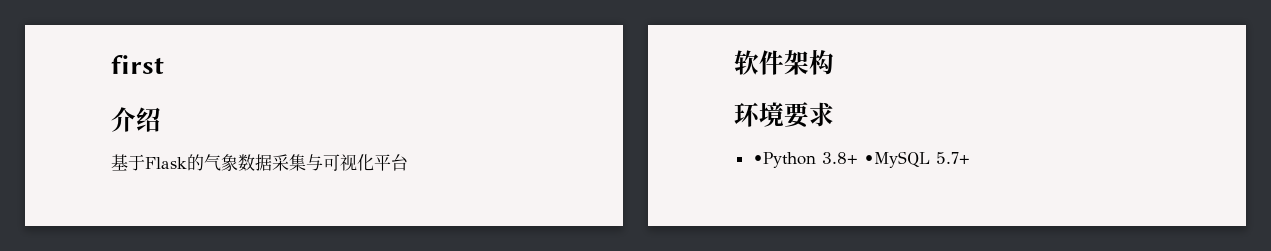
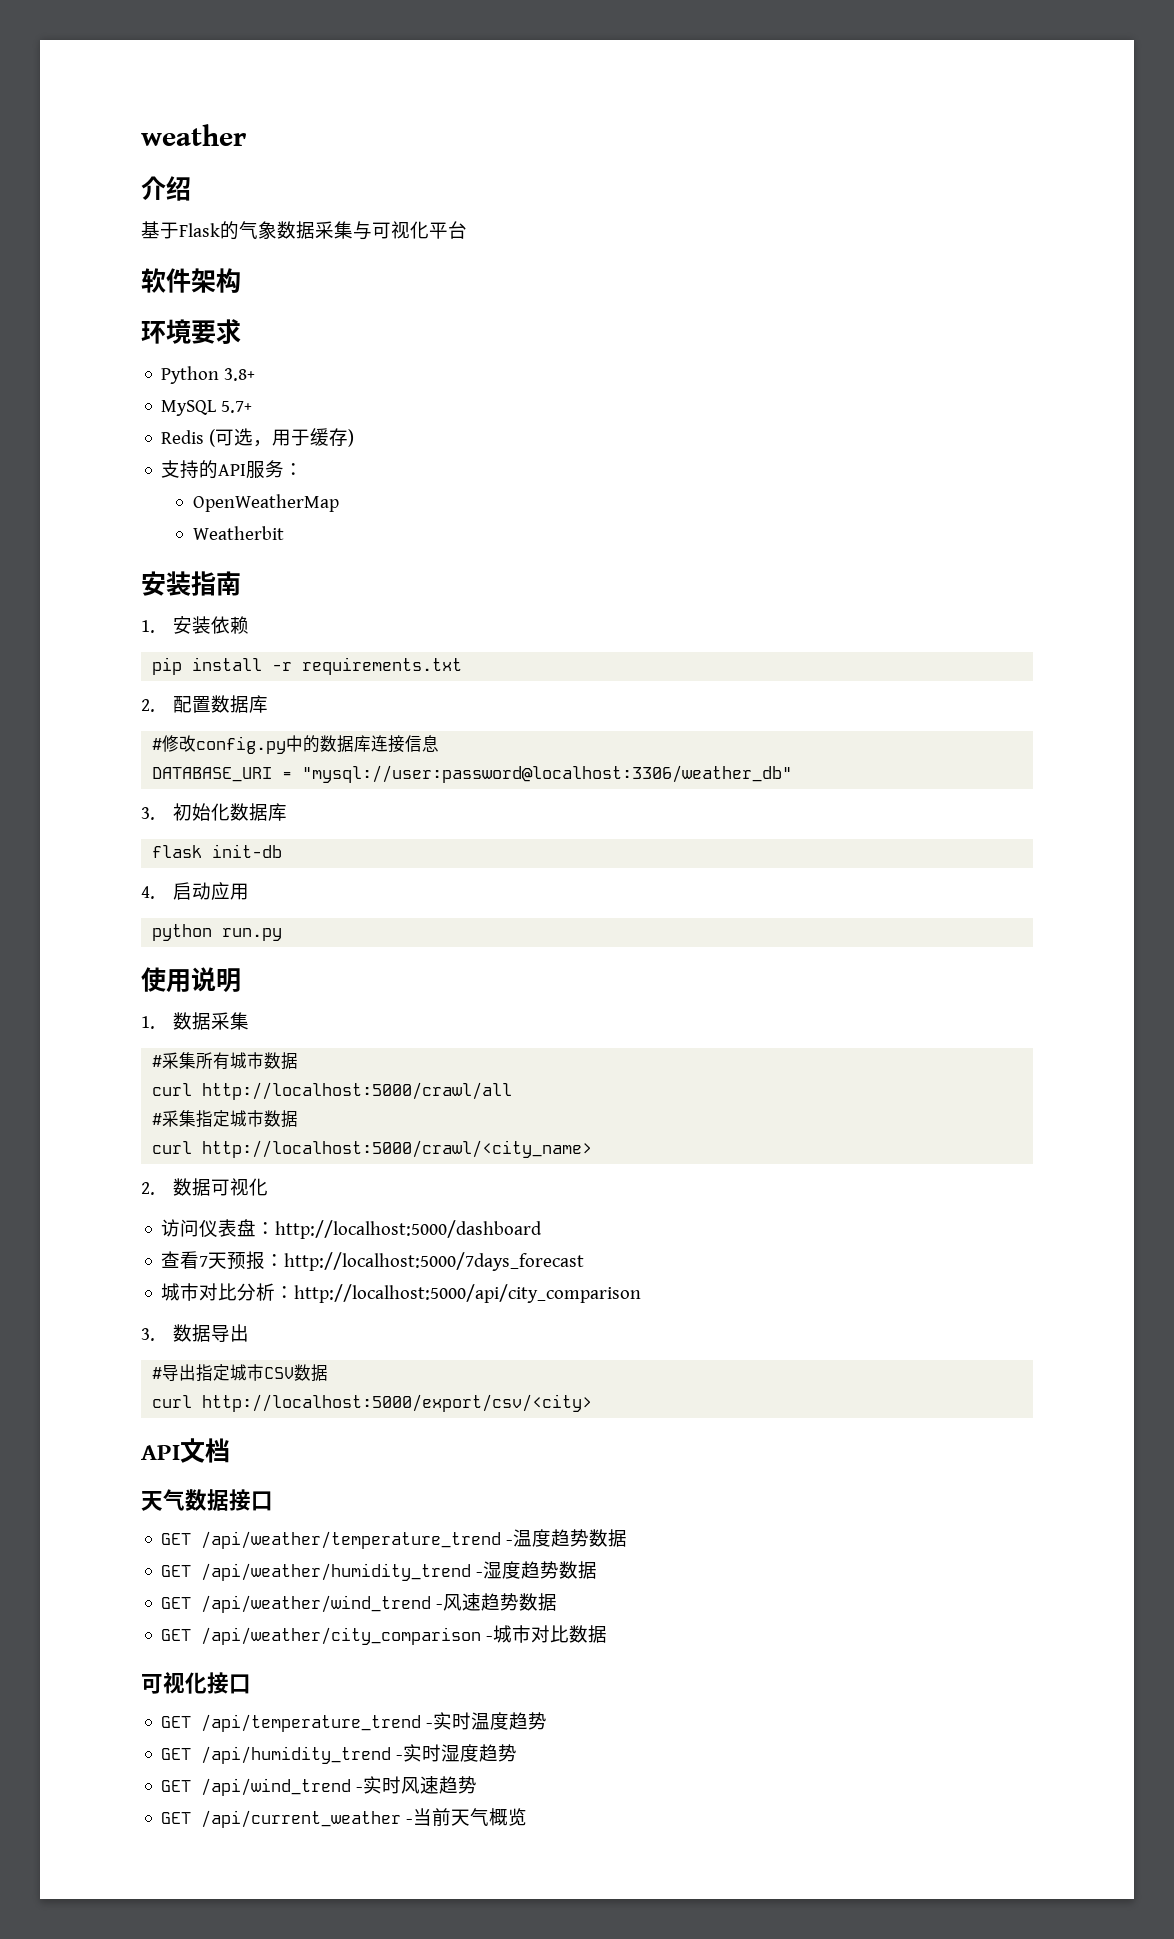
[111,55,164,74] first -> [141,124,246,146] weather
[752,152,816,168] •Python -> [161,366,220,384] Python
[863,151,930,168] •MySQL -> [161,400,217,416] // MySQL
(970, 158) none -> [161,428,355,447] [161,460,304,479] [193,494,340,512] [193,526,285,540] [141,571,241,596] [141,616,249,634] [152,657,463,675] [141,695,268,713] [152,735,440,754] [152,765,793,783] [141,803,287,821] [152,844,283,858] [141,882,249,900] [152,924,283,941] [141,967,241,993] [141,1012,249,1030] [152,1052,299,1070] [152,1082,513,1100] [152,1110,299,1128] [152,1140,593,1158] [141,1178,268,1196] [161,1219,543,1239] [161,1251,585,1271] [161,1283,642,1303] [141,1324,249,1342] [152,1364,329,1382] [152,1394,593,1412] [141,1438,230,1463] [141,1489,273,1511] [161,1529,628,1549] [161,1561,598,1581] [161,1593,558,1613] [161,1625,608,1645] [141,1672,251,1694] [161,1712,548,1732] [161,1744,518,1764] [161,1776,478,1796] [161,1808,528,1828] // Redis (可选，用于缓存) // 支持的API服务： // OpenWeatherMap // Weatherbit // 安装指南 // 1.安装依赖 // pip install -r requirements.txt // 2.配置数据库 // #修改config.py中的数据库连接信息 // DATABASE_URI = "mysql://user:password@localhost:3306/weather_db" // 3.初始化数据库 // flask init-db // 4.启动应用 // python run.py // 使用说明 // 1.数据采集 // #采集所有城市数据 // curl http://localhost:5000/crawl/all // #采集指定城市数据 // curl http://localhost:5000/crawl/<city_name> // 2.数据可视化 // 访问仪表盘：http://localhost:5000/dashboard // 查看7天预报：http://localhost:5000/7days_forecast // 城市对比分析：http://localhost:5000/api/city_comparison // 3.数据导出 // #导出指定城市CSV数据 // curl http://localhost:5000/export/csv/<city> // API文档 // 天气数据接口 // GET /api/weather/temperature_trend -温度趋势数据 // GET /api/weather/humidity_trend -湿度趋势数据 // GET /api/weather/wind_trend -风速趋势数据 // GET /api/weather/city_comparison -城市对比数据 // 可视化接口 // GET /api/temperature_trend -实时温度趋势 // GET /api/humidity_trend -实时湿度趋势 // GET /api/wind_trend -实时风速趋势 // GET /api/current_weather -当前天气概览

